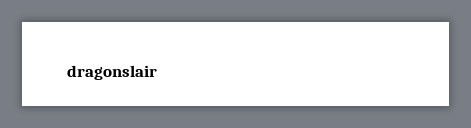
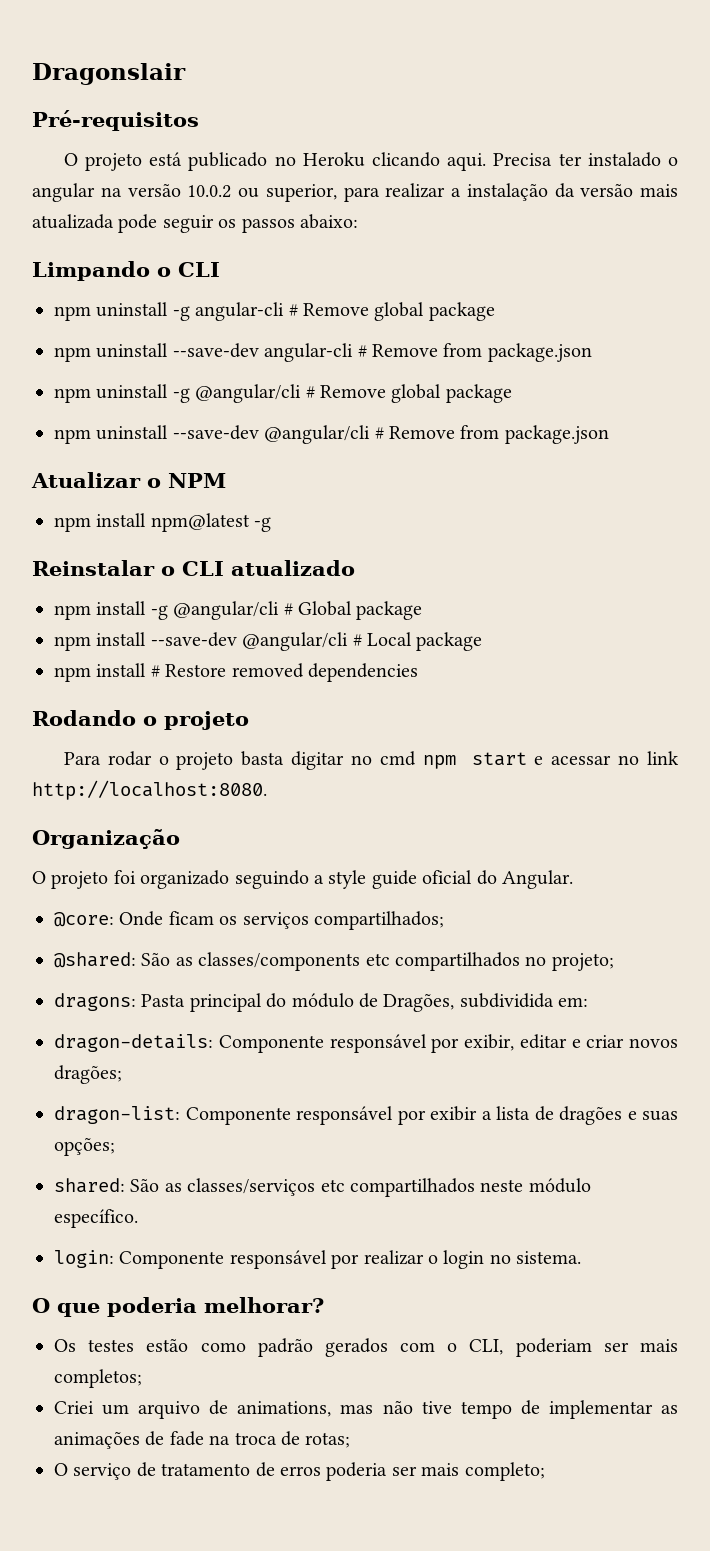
[67,65,157,80] dragonslair -> [32,63,186,85] [32,110,199,131] [63,152,678,171] [32,183,678,202] [32,214,358,233] [32,261,220,281] [54,302,495,321] [54,343,592,362] [54,384,512,403] [54,425,609,444] [31,472,226,488] [54,513,272,532] [32,560,355,576] [54,601,423,620] [54,632,483,651] [54,663,418,682] [32,710,249,730] [63,751,679,770] [32,780,267,800] [32,829,180,849] [32,870,573,889] [54,911,444,930] [54,952,614,971] [54,993,589,1012] [54,1034,678,1053] [54,1065,122,1084] [54,1106,678,1125] [54,1137,115,1156] [54,1178,591,1197] [54,1209,138,1228] [54,1250,582,1269] [32,1297,324,1317] [54,1338,678,1357] [54,1369,142,1388] [54,1400,679,1419] [54,1431,351,1449] [54,1462,545,1481] Dragonslair // Pré-requisitos // O projeto está publicado no Heroku clicando aqui. Precisa ter instalado o angular na versão 10.0.2 ou superior, para realizar a instalação da versão mais atualizada pode seguir os passos abaixo: // Limpando o CLI // npm uninstall -g angular-cli # Remove global package // npm uninstall --save-dev angular-cli # Remove from package.json // npm uninstall -g @angular/cli # Remove global package // npm uninstall --save-dev @angular/cli # Remove from package.json // Atualizar o NPM // npm install npm@latest -g // Reinstalar o CLI atualizado // npm install -g @angular/cli # Global package // npm install --save-dev @angular/cli # Local package // npm install # Restore removed dependencies // Rodando o projeto // Para rodar o projeto basta digitar no cmd npm start e acessar no link http://localhost:8080. // Organização // O projeto foi organizado seguindo a style guide oficial do Angular. // @core: Onde ficam os serviços compartilhados; // @shared: São as classes/components etc compartilhados no projeto; // dragons: Pasta principal do módulo de Dragões, subdividida em: // dragon-details: Componente responsável por exibir, editar e criar novos dragões; // dragon-list: Componente responsável por exibir a lista de dragões e suas opções; // shared: São as classes/serviços etc compartilhados neste módulo específico. // login: Componente responsável por realizar o login no sistema. // O que poderia melhorar? // Os testes estão como padrão gerados com o CLI, poderiam ser mais completos; // Criei um arquivo de animations, mas não tive tempo de implementar as animações de fade na troca de rotas; // O serviço de tratamento de erros poderia ser mais completo;

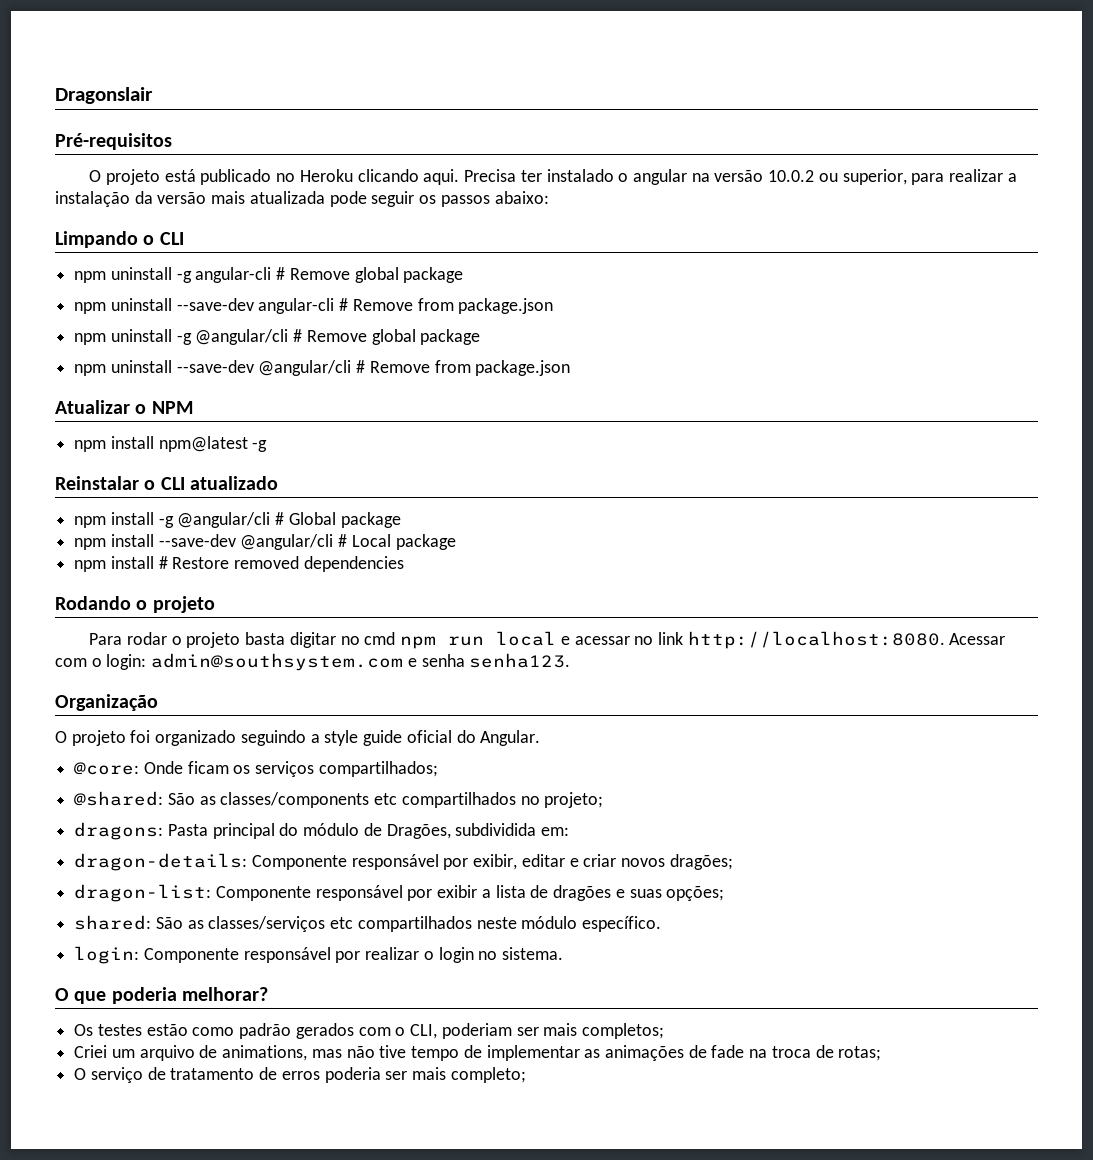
[471,752,527,766] start -> [448,631,557,646] run local
(267, 790) none -> [949,633,1006,645] [55,653,571,671] Acessar com o login: admin@southsystem.com e senha senha123.

